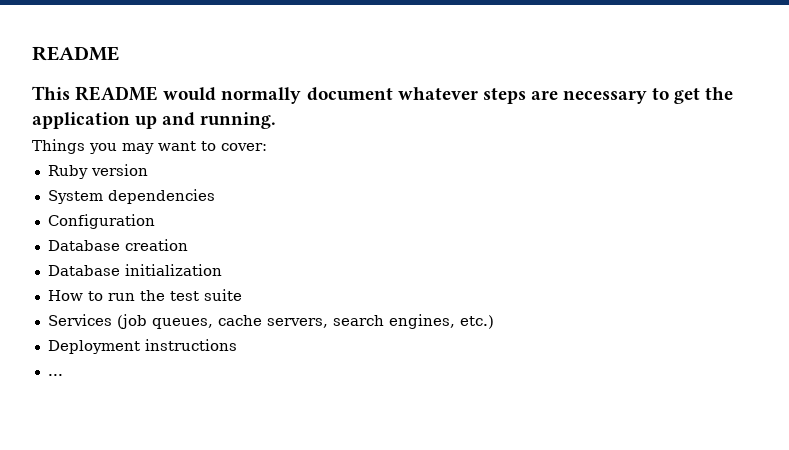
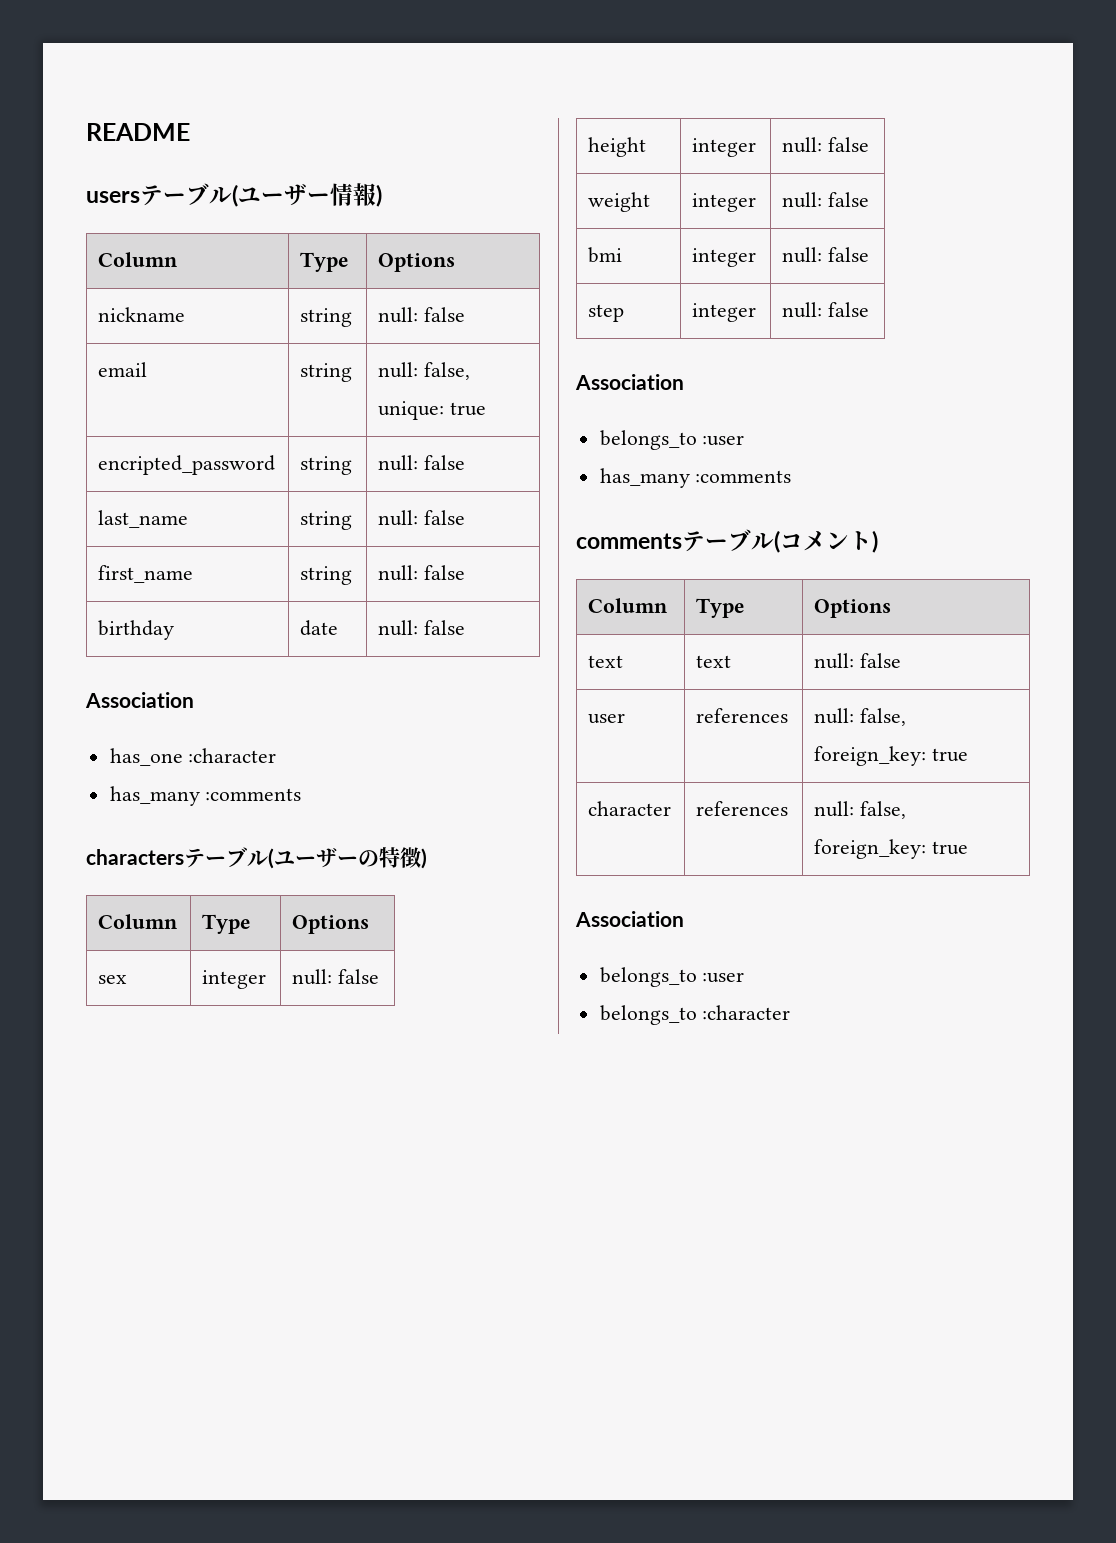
[32,86,734,104] [32,112,277,129] [32,139,267,154] [47,164,148,179] [47,189,215,204] [47,214,155,229] [47,239,188,251] [47,264,222,276] [47,289,242,301] [47,314,494,329] [47,339,237,354] [47,374,63,376] This README would normally document whatever steps are necessary to get the application up and running. // Things you may want to cover: // Ruby version // System dependencies // Configuration // Database creation // Database initialization // How to run the test suite // Services (job queues, cache servers, search engines, etc.) // Deployment instructions // ... -> [86,183,382,207] [98,252,179,267] [300,252,350,272] [378,253,456,272] [98,307,186,322] [300,308,353,327] [378,307,466,323] [98,362,148,377] [300,363,353,382] [378,362,471,380] [378,401,487,420] [98,455,276,475] [300,456,353,475] [378,455,466,471] [98,510,189,528] [300,511,353,530] [378,510,466,526] [98,565,194,583] [300,566,353,585] [378,565,466,581] [98,620,175,640] [300,620,339,636] [378,620,466,636] [85,692,194,708] [109,748,277,766] [109,786,302,806] [86,847,427,869] [98,914,179,929] [202,914,252,934] [292,915,370,934] [98,975,128,984] [202,970,267,989] [292,969,380,985] [588,137,647,157] [692,138,757,157] [782,137,870,153] [588,192,651,212] [692,193,757,212] [782,192,870,208] [588,247,623,263] [692,248,757,267] [782,247,870,263] [588,304,625,322] [692,303,757,322] [782,302,870,318] [575,374,684,390] [599,430,745,450] [599,468,792,488] [576,529,878,553] [588,598,669,613] [696,598,746,618] [814,599,892,618] [588,655,624,668] [696,655,732,668] [814,653,902,669] [588,713,626,724] [696,708,789,723] [814,708,907,726] [814,746,969,766] [588,801,672,816] [696,801,789,816] [814,801,907,819] [814,839,969,859] [575,911,684,927] [599,967,745,987] [599,1005,791,1025] usersテーブル(ユーザー情報) // Column | Type | Options // nickname | string | null: false // email | string | null: false, unique: true // encripted_password | string | null: false // last_name | string | null: false // first_name | string | null: false // birthday | date | null: false // Association // has_one :character // has_many :comments // charactersテーブル(ユーザーの特徴) // Column | Type | Options // sex | integer | null: false // height | integer | null: false // weight | integer | null: false // bmi | integer | null: false // step | integer | null: false // Association // belongs_to :user // has_many :comments // commentsテーブル(コメント) // Column | Type | Options // text | text | null: false // user | references | null: false, foreign_key: true // character | references | null: false, foreign_key: true // Association // belongs_to :user // belongs_to :character

